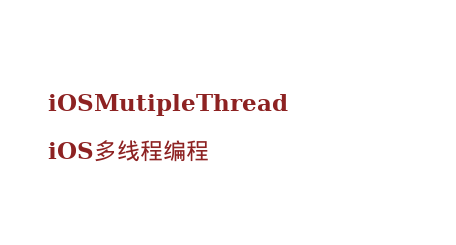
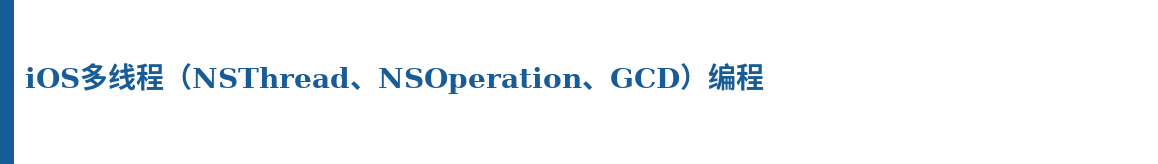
[48,94,288,116] iOSMutipleThread // -> (25, 77) none
(163, 151) none -> [164,63,708,94] （NSThread、NSOperation、GCD）

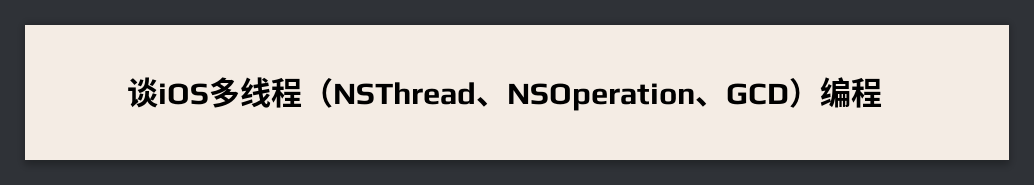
(25, 77) none -> [127,77,158,108] 谈

